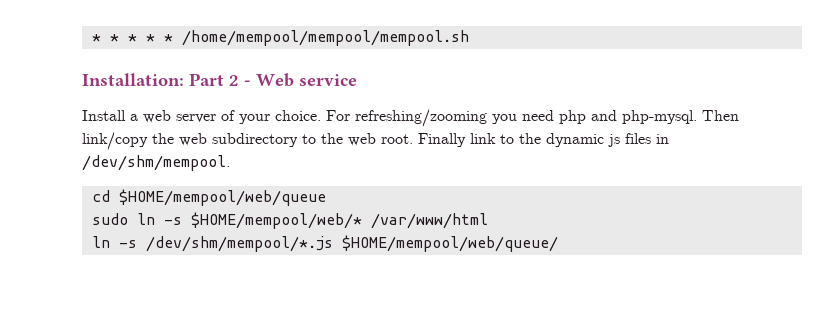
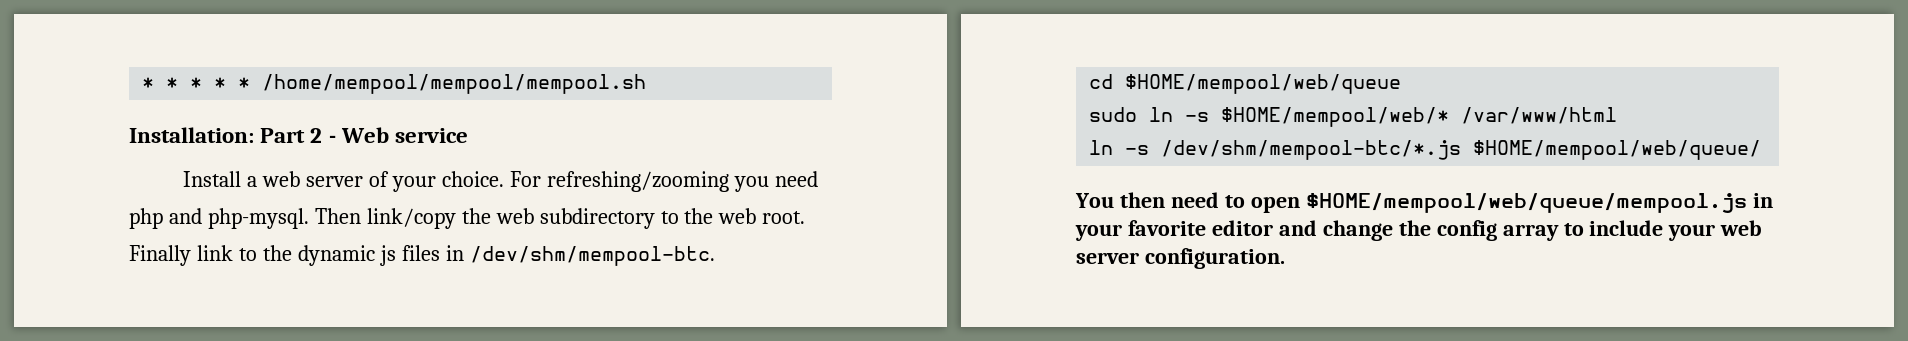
[82,155,230,171] /dev/shm/mempool. -> [469,246,715,266] /dev/shm/mempool-btc.
[145,236,333,252] /dev/shm/mempool/*.js -> [1161,140,1462,160] /dev/shm/mempool-btc/*.js
(558, 243) none -> [1075,192,1773,213] [1075,220,1763,241] [1076,248,1285,269] // You then need to open $HOME/mempool/web/queue/mempool.js in your favorite editor and change the config array to include your web server configuration.

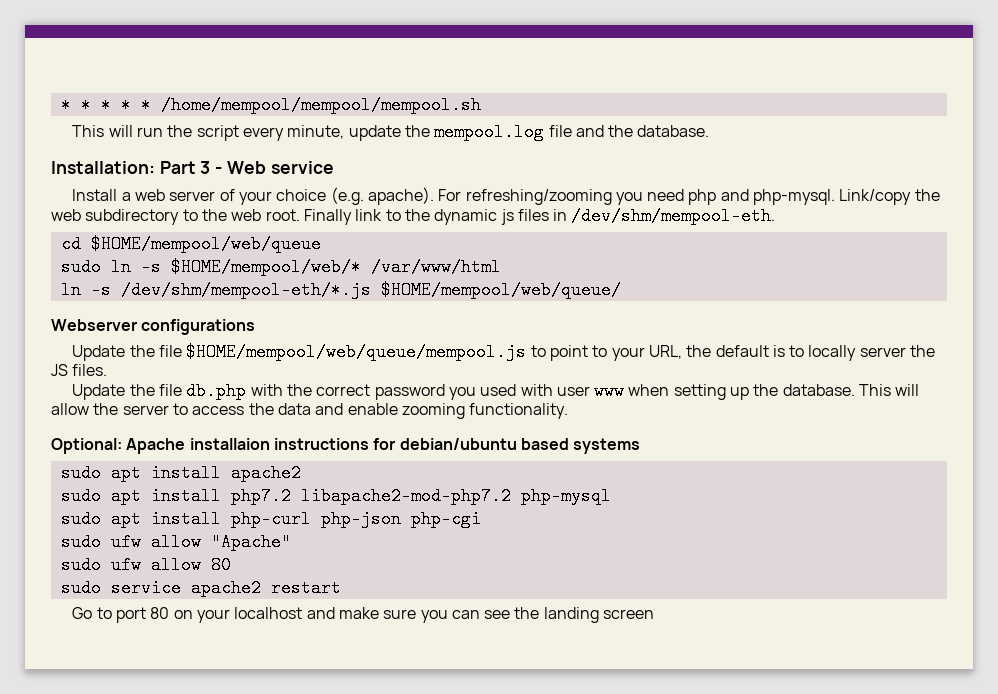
(647, 84) none -> [72,123,710,141] // This will run the script every minute, update the mempool.log file and the database.
[310,128,323,143] 2 -> [200,161,211,174] 3
[441,171,504,187] choice. -> [276,187,434,205] choice (e.g. apache).
[314,208,456,229] Then link/copy -> [839,189,912,205] Link/copy
[469,246,715,266] /dev/shm/mempool-btc. -> [571,207,776,225] /dev/shm/mempool-eth.
[1161,140,1462,160] /dev/shm/mempool-btc/*.js -> [120,281,371,299] /dev/shm/mempool-eth/*.js
[1075,192,1773,213] [1075,220,1763,241] [1076,248,1285,269] You then need to open $HOME/mempool/web/queue/mempool.js in your favorite editor and change the config array to include your web server configuration. -> [51,319,256,335] [72,343,936,361] [51,364,108,376] [72,382,920,400] [51,403,569,419] [51,438,641,454] [60,464,301,482] [60,487,611,505] [60,510,481,528] [60,533,291,551] [60,556,231,574] [60,579,341,597] [72,607,655,623] Webserver configurations // Update the file $HOME/mempool/web/queue/mempool.js to point to your URL, the default is to locally server the JS files. // Update the file db.php with the correct password you used with user www when setting up the database. This will allow the server to access the data and enable zooming functionality. // Optional: Apache installaion instructions for debian/ubuntu based systems // sudo apt install apache2 // sudo apt install php7.2 libapache2-mod-php7.2 php-mysql // sudo apt install php-curl php-json php-cgi // sudo ufw allow "Apache" // sudo ufw allow 80 // sudo service apache2 restart // Go to port 80 on your localhost and make sure you can see the landing screen

